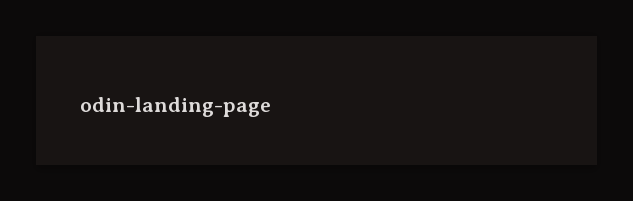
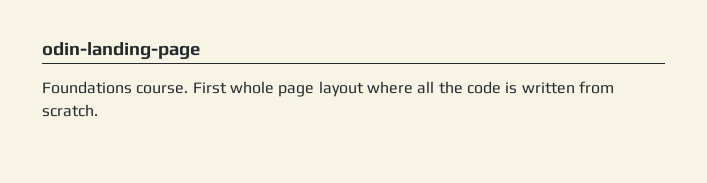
(271, 107) none -> [42,81,614,97] [42,104,98,117] // Foundations course. First whole page layout where all the code is written from scratch.

